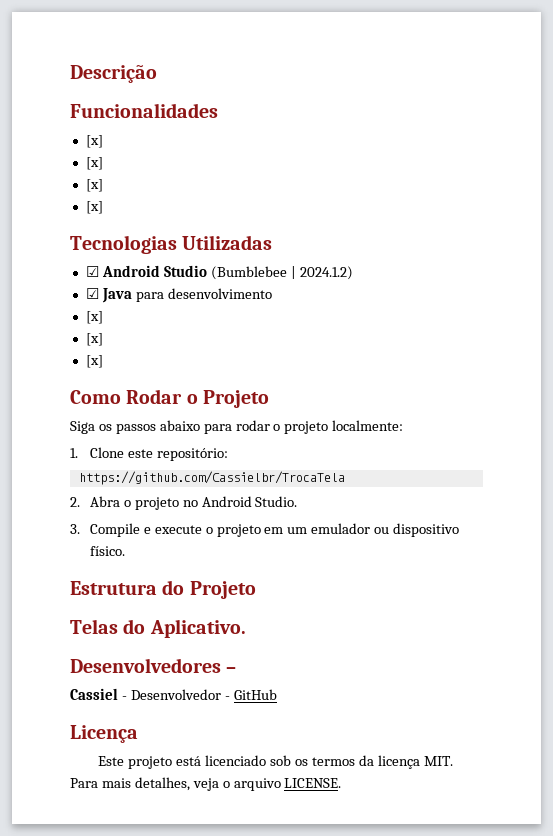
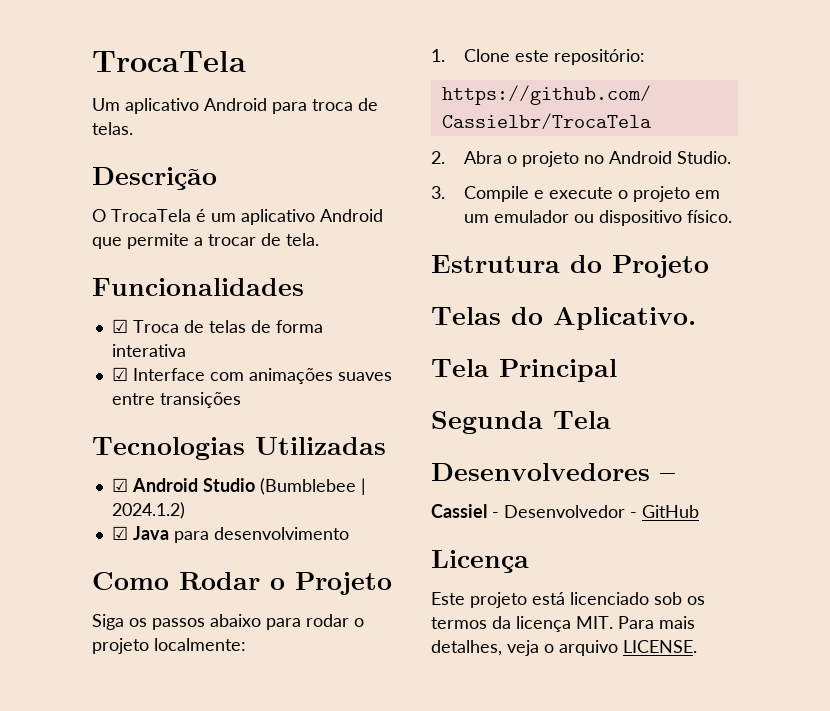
[70,65,157,83] [70,103,218,118] [85,135,103,148] [85,157,103,170] [85,179,103,192] [85,201,103,214] Descrição // Funcionalidades // [x] // [x] // [x] // [x] -> [92,51,246,72] [92,98,378,114] [92,122,133,135] [92,167,217,190] [92,209,383,225] [92,233,319,249] [92,278,304,296] [111,319,323,333] [111,344,186,357] [111,367,392,384] [111,392,241,408] TrocaTela // Um aplicativo Android para troca de telas. // Descrição // O TrocaTela é um aplicativo Android que permite a trocar de tela. // Funcionalidades // ☑ Troca de telas de forma interativa // ☑ Interface com animações suaves entre transições
[85,311,103,324] [85,333,103,346] [85,355,103,368] // [x] // [x] // [x] -> (349, 533) none
(246, 628) none -> [431,359,617,382] [431,411,611,434] // Tela Principal // Segunda Tela

